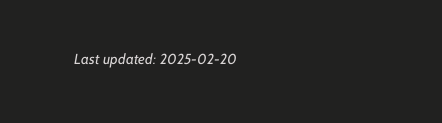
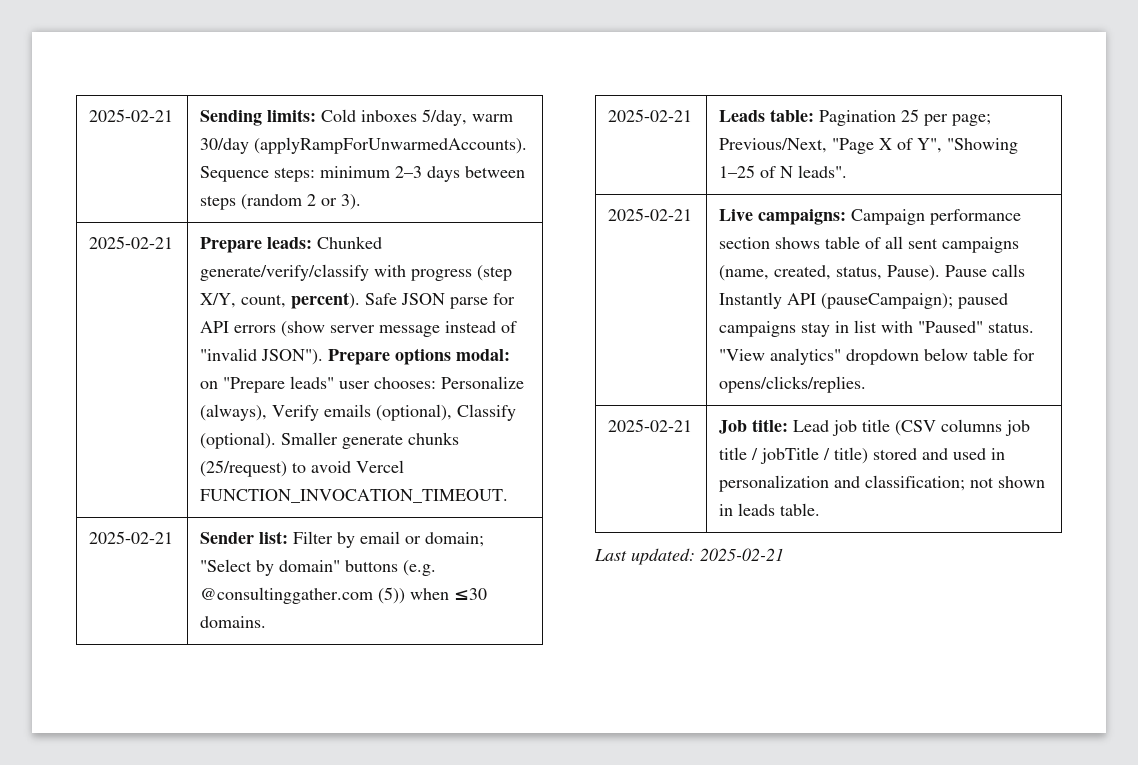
(74, 59) none -> [89,109,174,122] [200,109,514,126] [200,137,528,154] [200,166,526,182] [200,194,362,210] [89,236,174,249] [200,236,383,253] [200,264,513,281] [200,292,516,309] [200,321,518,337] [200,348,511,365] [200,376,525,393] [200,404,517,421] [200,432,460,449] [200,460,405,477] [200,489,509,503] [89,531,174,544] [200,531,485,548] [200,559,437,576] [200,587,488,604] [200,616,267,628] [608,109,693,122] [719,109,992,126] [719,138,1019,154] [719,165,848,178] [608,208,693,221] [719,209,1022,225] [719,236,1020,253] [719,264,1026,281] [719,292,1009,309] [719,320,1035,337] [719,348,1036,365] [719,376,867,393] [608,419,693,432] [719,419,1031,436] [719,447,1006,464] [719,475,1046,492] [719,503,821,516] 2025-02-21 | Sending limits: Cold inboxes 5/day, warm 30/day (applyRampForUnwarmedAccounts). Sequence steps: minimum 2–3 days between steps (random 2 or 3). // 2025-02-21 | Prepare leads: Chunked generate/verify/classify with progress (step X/Y, count, percent). Safe JSON parse for API errors (show server message instead of "invalid JSON"). Prepare options modal: on "Prepare leads" user chooses: Personalize (always), Verify emails (optional), Classify (optional). Smaller generate chunks (25/request) to avoid Vercel FUNCTION_INVOCATION_TIMEOUT. // 2025-02-21 | Sender list: Filter by email or domain; "Select by domain" buttons (e.g. @consultinggather.com (5)) when ≤30 domains. // 2025-02-21 | Leads table: Pagination 25 per page; Previous/Next, "Page X of Y", "Showing 1–25 of N leads". // 2025-02-21 | Live campaigns: Campaign performance section shows table of all sent campaigns (name, created, status, Pause). Pause calls Instantly API (pauseCampaign); paused campaigns stay in list with "Paused" status. "View analytics" dropdown below table for opens/clicks/replies. // 2025-02-21 | Job title: Lead job title (CSV columns job title / jobTitle / title) stored and used in personalization and classification; not shown in leads table. //
[159,53,237,65] 2025-02-20 -> [700,548,784,561] 2025-02-21

